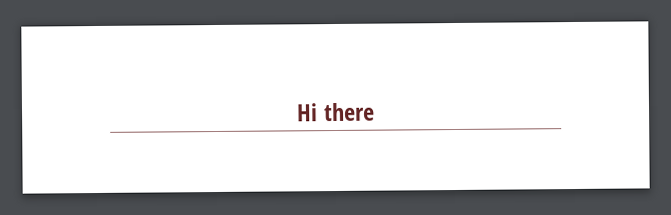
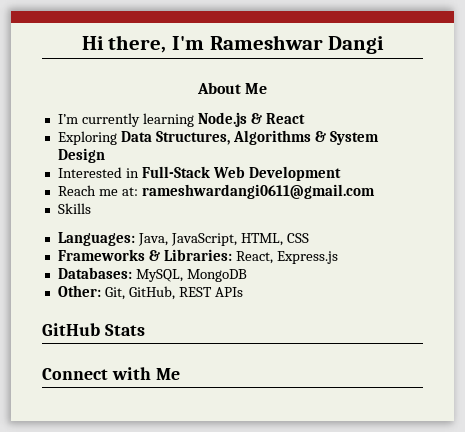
[322,102,375,122] there -> [108,35,385,54] [196,82,268,94] [57,112,305,127] [57,130,379,145] [57,148,105,163] [57,166,341,181] [57,184,375,199] [57,203,91,214] [57,232,309,246] [57,249,338,264] [57,267,247,282] [57,285,243,300] [42,323,145,336] [42,367,180,380] there, I'm Rameshwar Dangi // About Me // I’m currently learning Node.js & React // Exploring Data Structures, Algorithms & System Design // Interested in Full-Stack Web Development // Reach me at: rameshwardangi0611@gmail.com // Skills // Languages: Java, JavaScript, HTML, CSS // Frameworks & Libraries: React, Express.js // Databases: MySQL, MongoDB // Other: Git, GitHub, REST APIs // GitHub Stats // Connect with Me

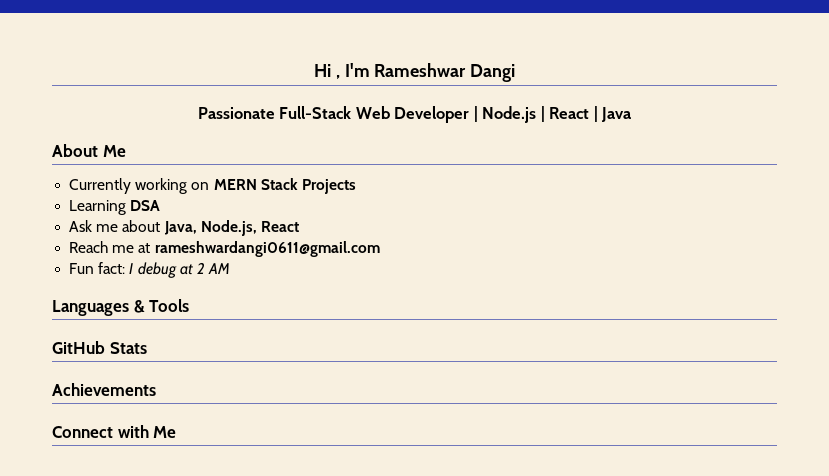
[108,35,167,53] there, -> [335,75,340,79] ,
[196,82,268,94] [57,112,305,127] [57,130,379,145] [57,148,105,163] [57,166,341,181] About Me // I’m currently learning Node.js & React // Exploring Data Structures, Algorithms & System Design // Interested in Full-Stack Web Development -> [197,106,633,123] [52,144,126,157] [69,178,356,194] [69,200,161,215] [69,220,299,236] Passionate Full-Stack Web Developer | Node.js | React | Java // About Me // Currently working on MERN Stack Projects // Learning DSA // Ask me about Java, Node.js, React
[121,187,138,196] at: -> [138,243,151,253] at
[57,203,91,214] [57,232,309,246] [57,249,338,264] [57,267,247,282] [57,285,243,300] Skills // Languages: Java, JavaScript, HTML, CSS // Frameworks & Libraries: React, Express.js // Databases: MySQL, MongoDB // Other: Git, GitHub, REST APIs -> [69,262,231,278] [52,299,190,316] Fun fact: I debug at 2 AM // Languages & Tools
(145, 330) none -> [52,383,156,396] // Achievements

